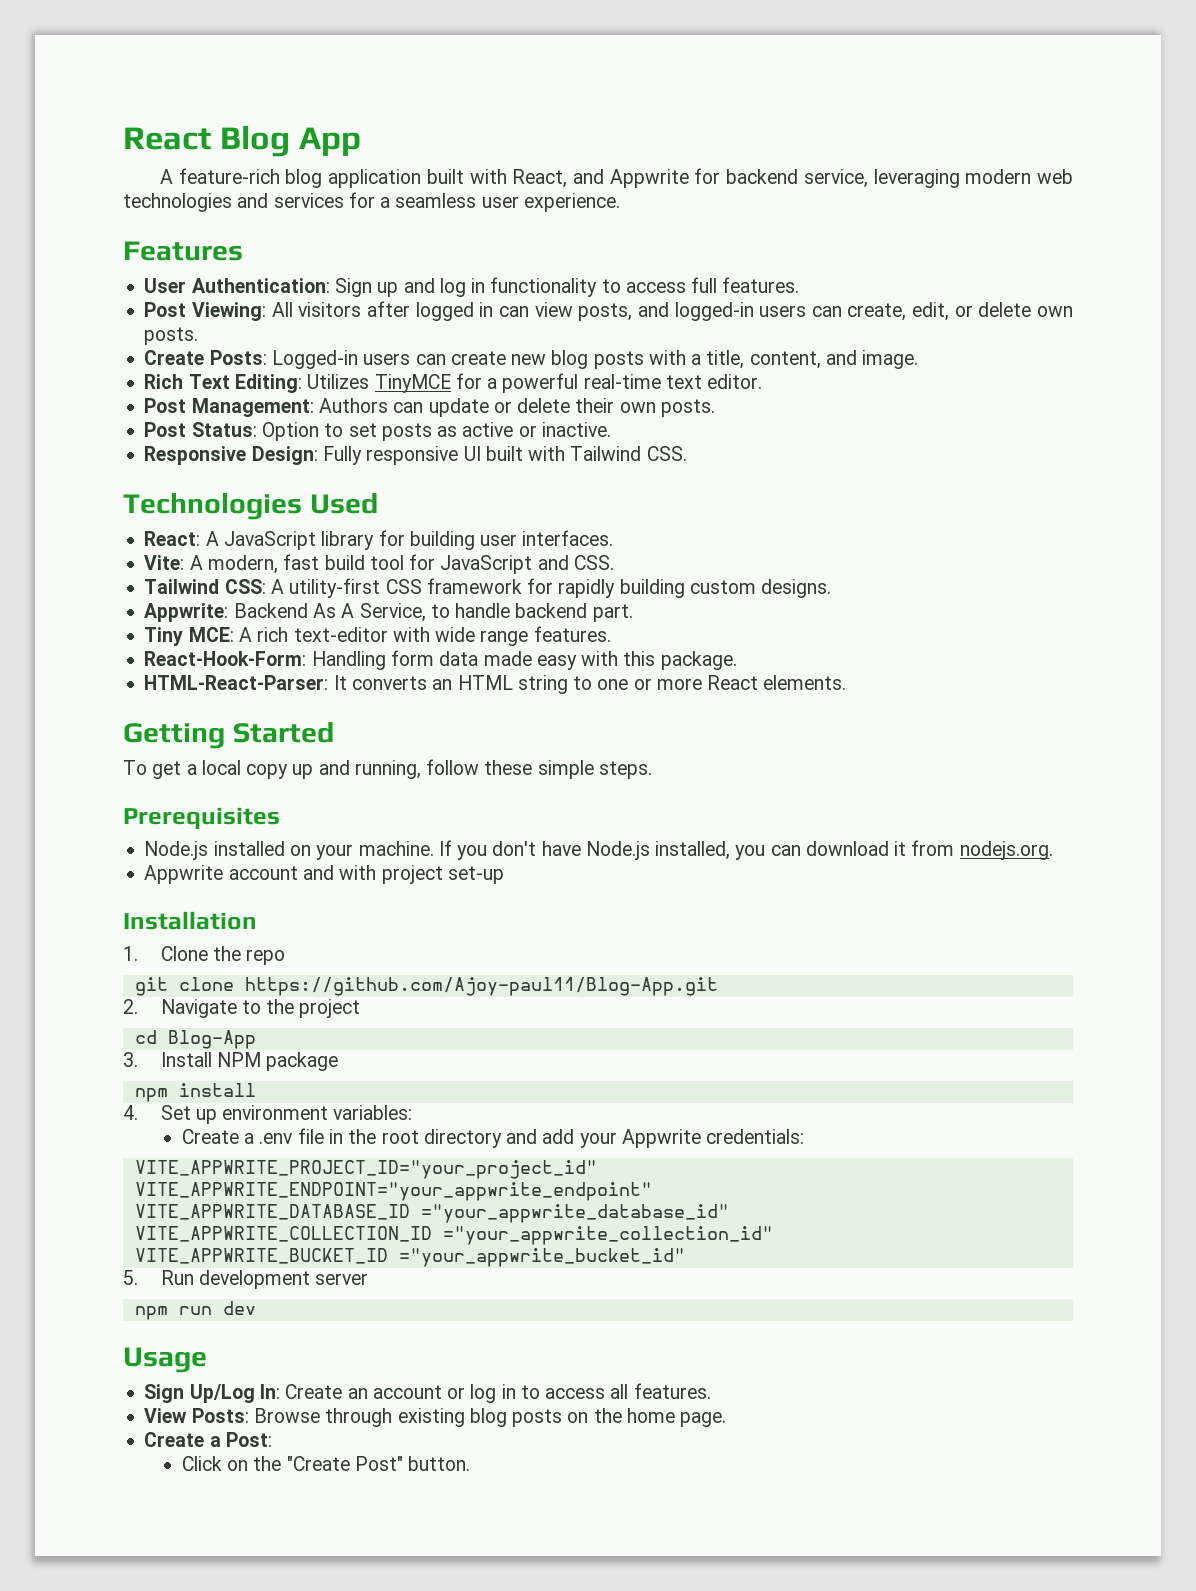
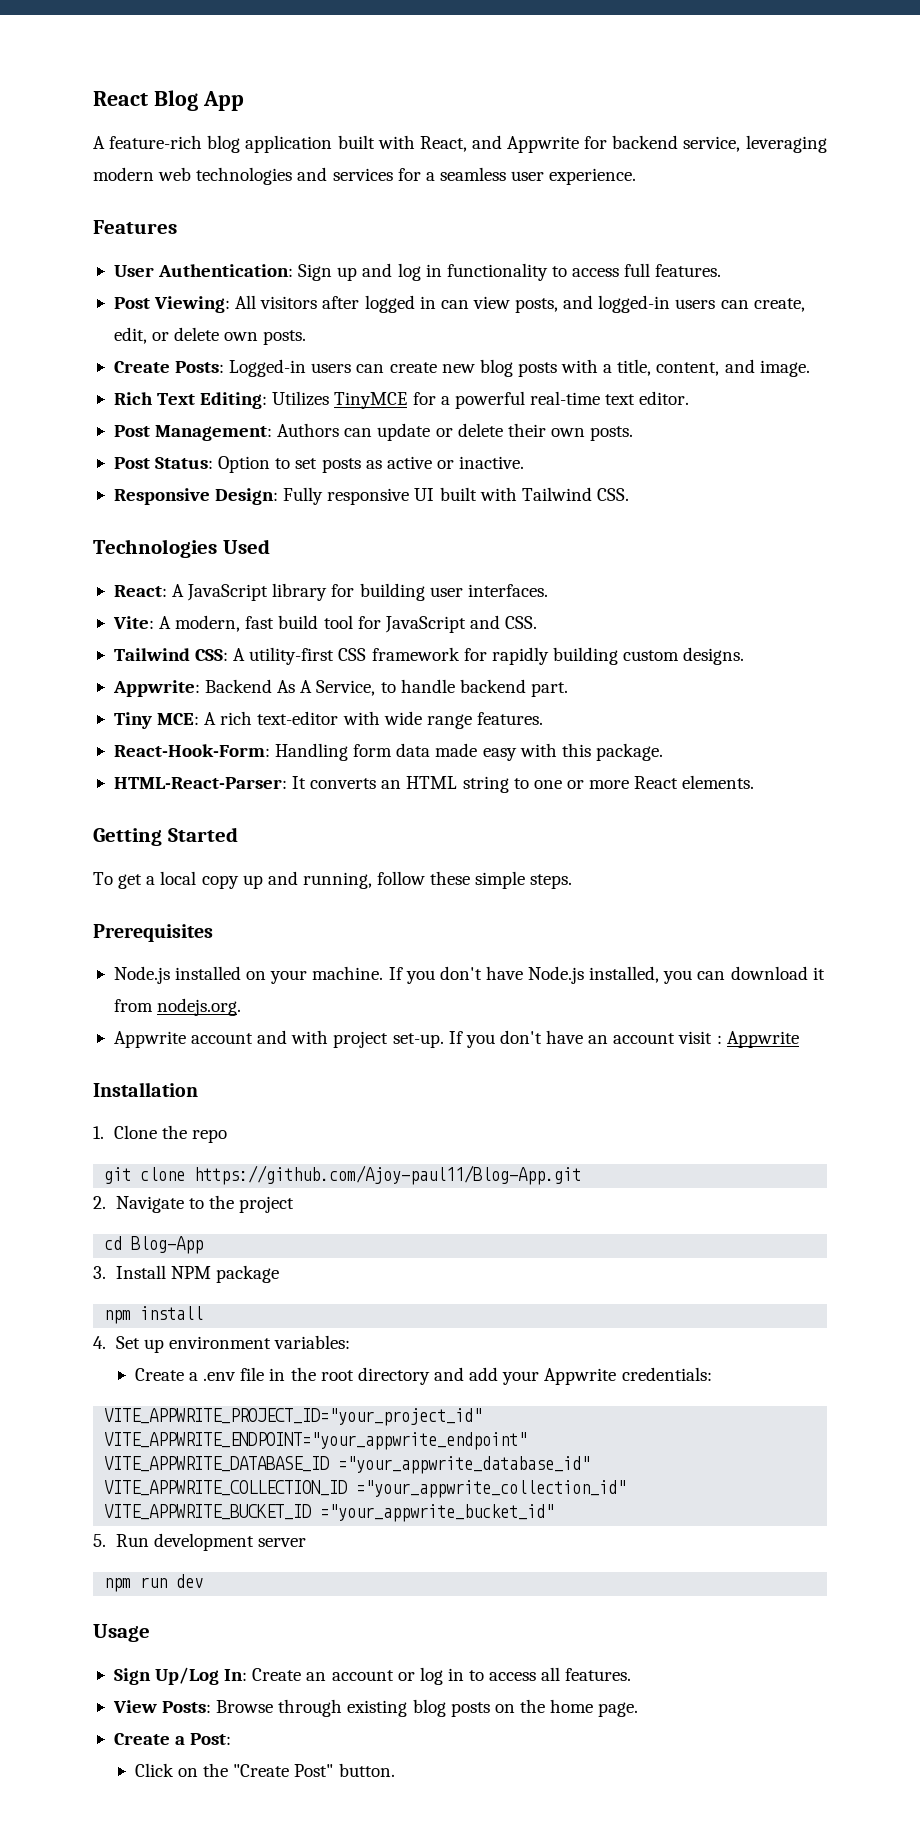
[447,866,504,884] set-up -> [392,1030,799,1048] set-up. If you don't have an account visit : Appwrite

